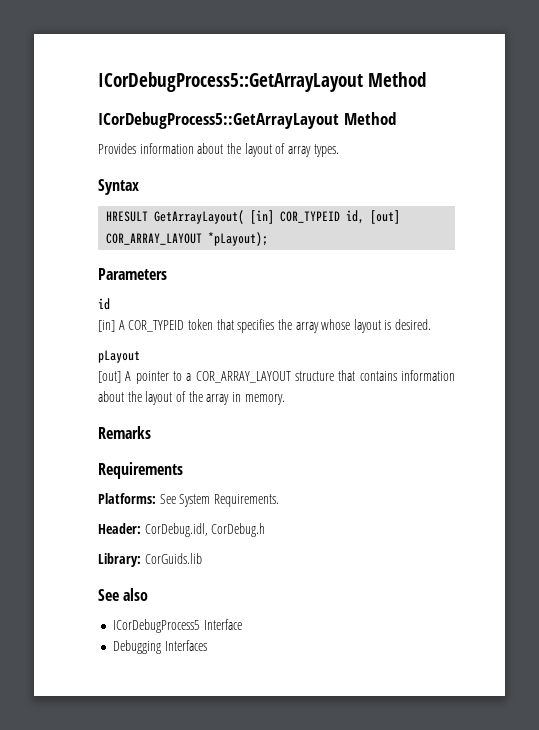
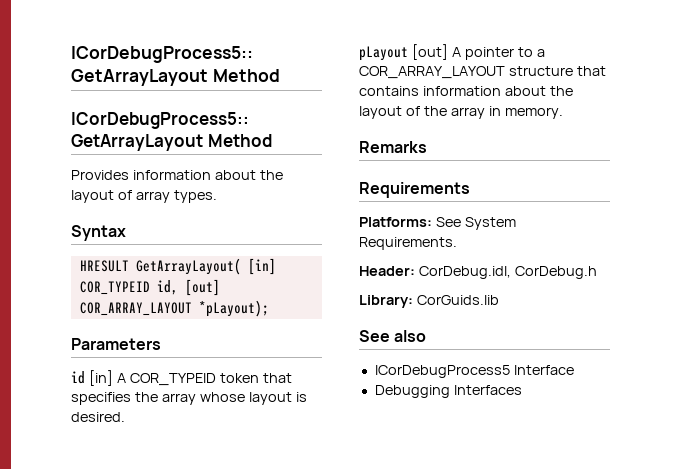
(110, 304) // -> (85, 377) none
(140, 356) // -> (408, 53) none

